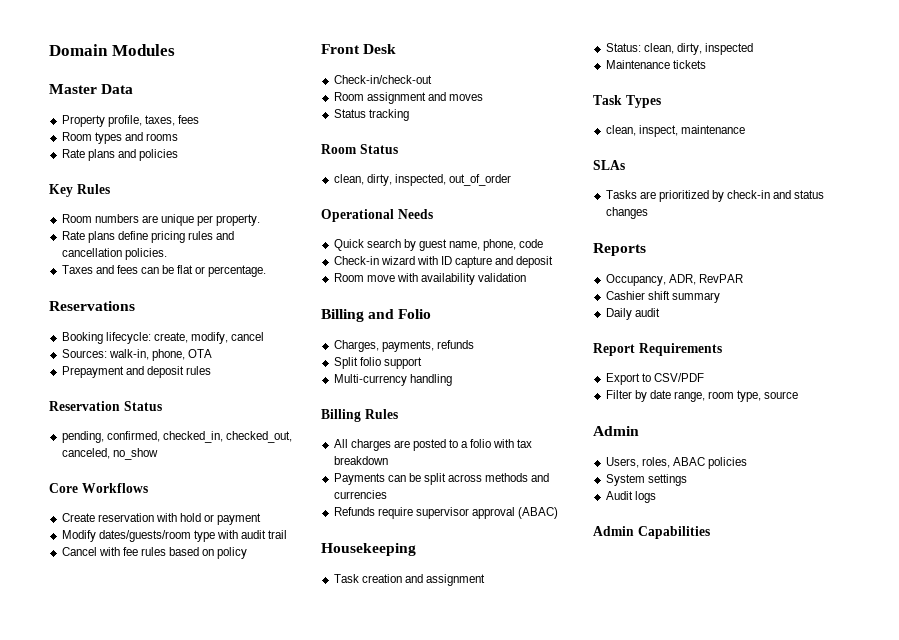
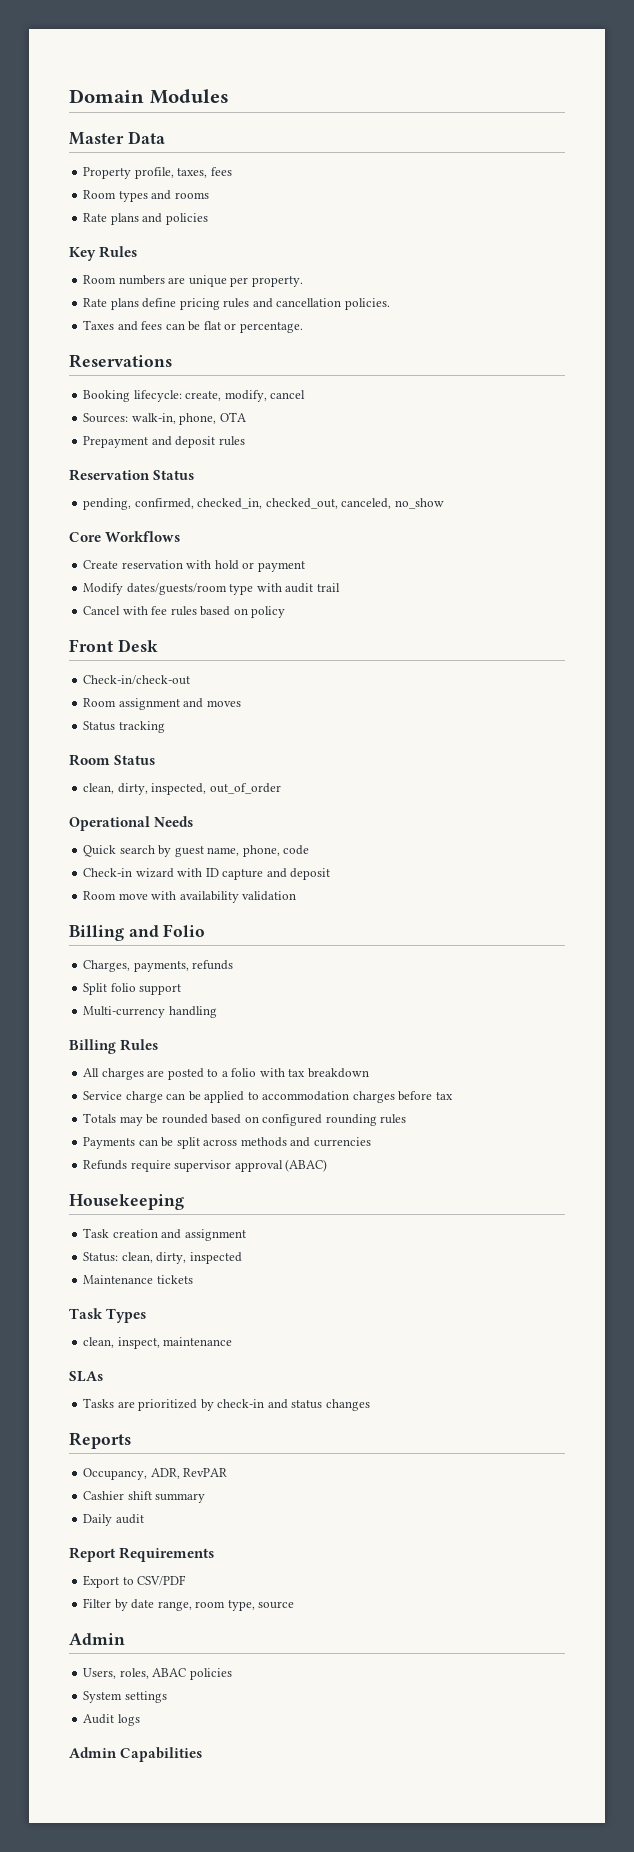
(388, 460) none -> [83,1091,453,1103] [83,1113,407,1126] // Service charge can be applied to accommodation charges before tax // Totals may be rounded based on configured rounding rules

